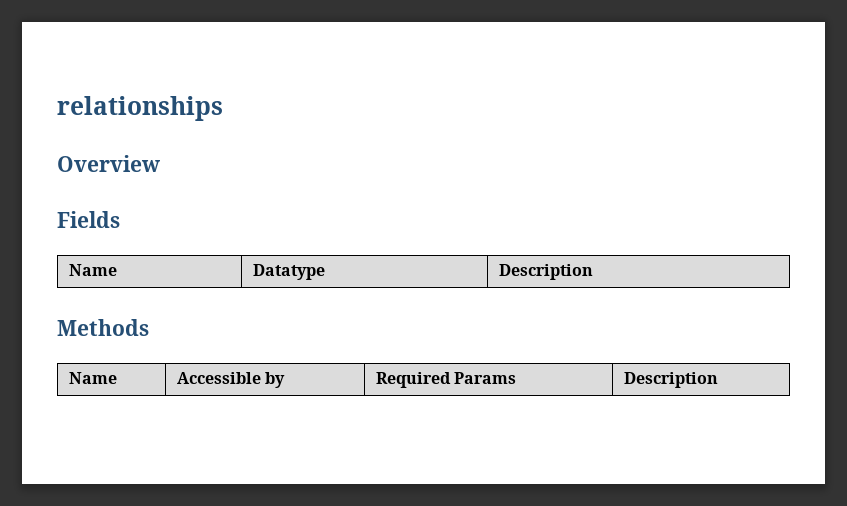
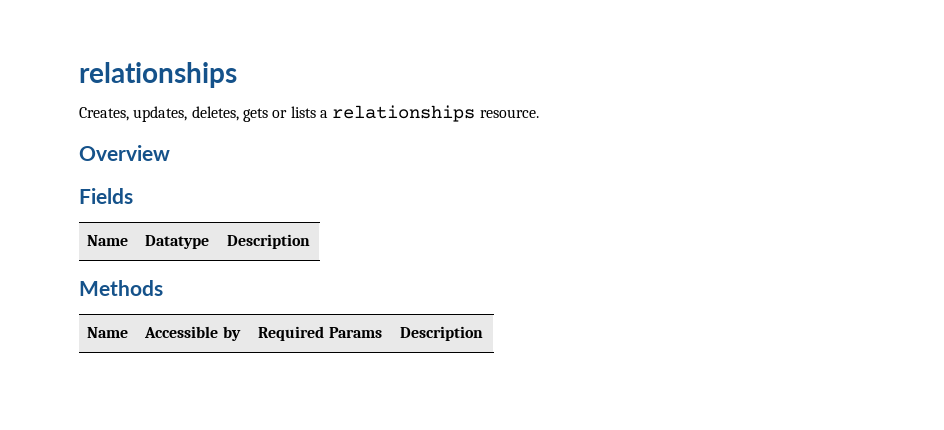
[57,96,223,121] relationships -> [79,62,237,88] [79,105,539,122] relationships // Creates, updates, deletes, gets or lists a relationships resource.

